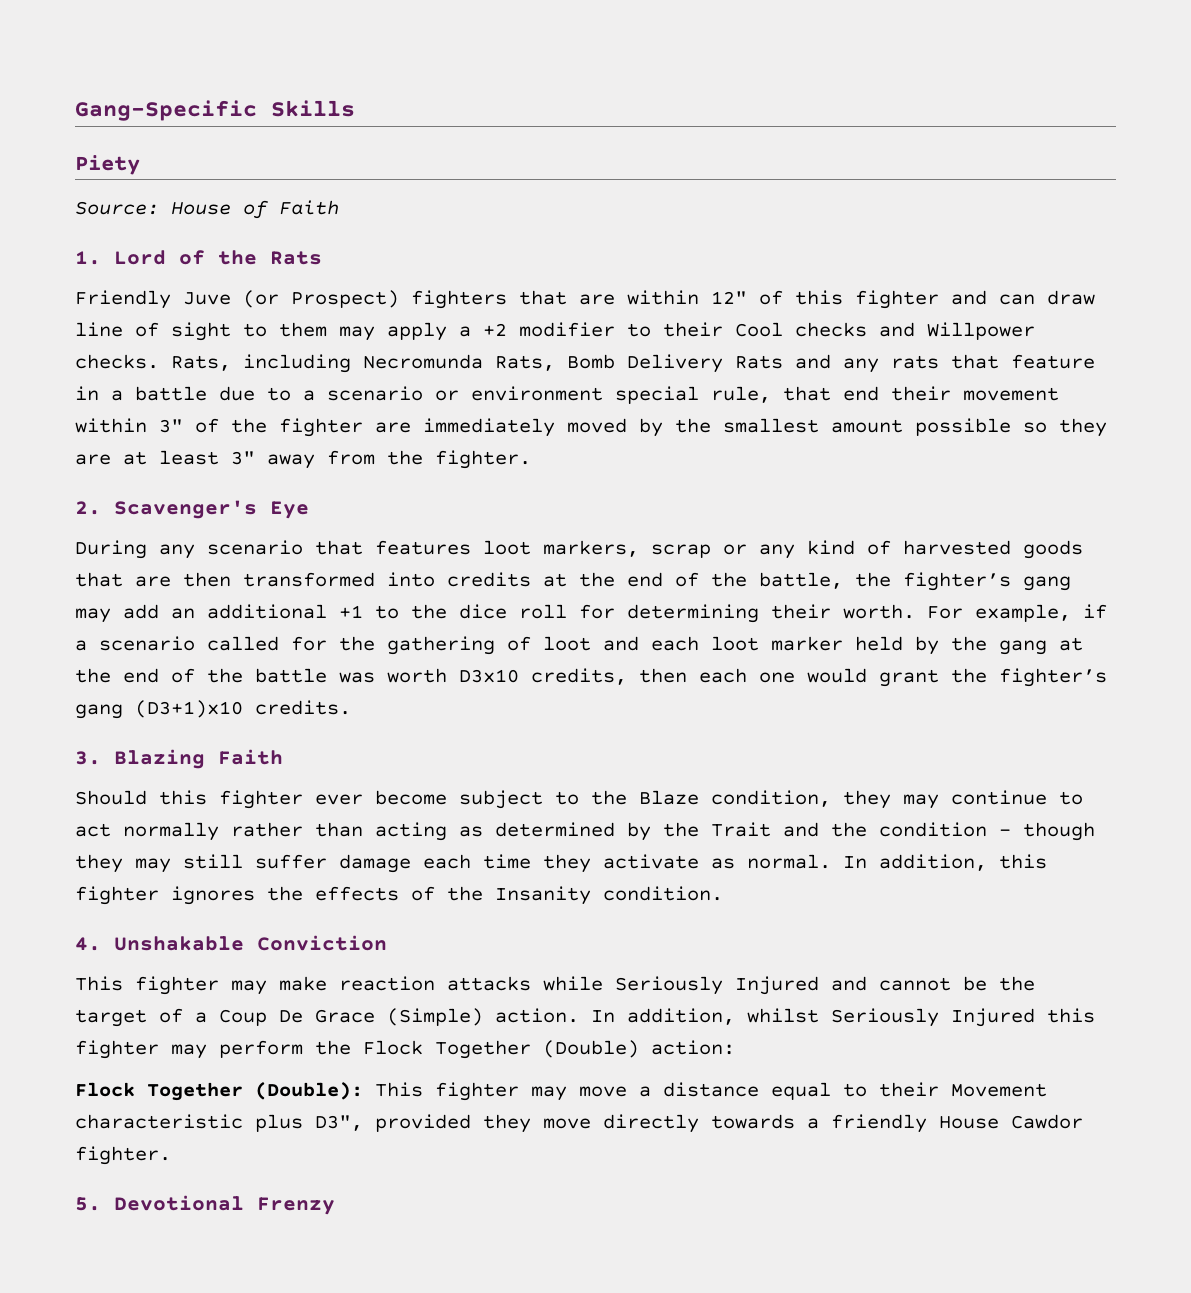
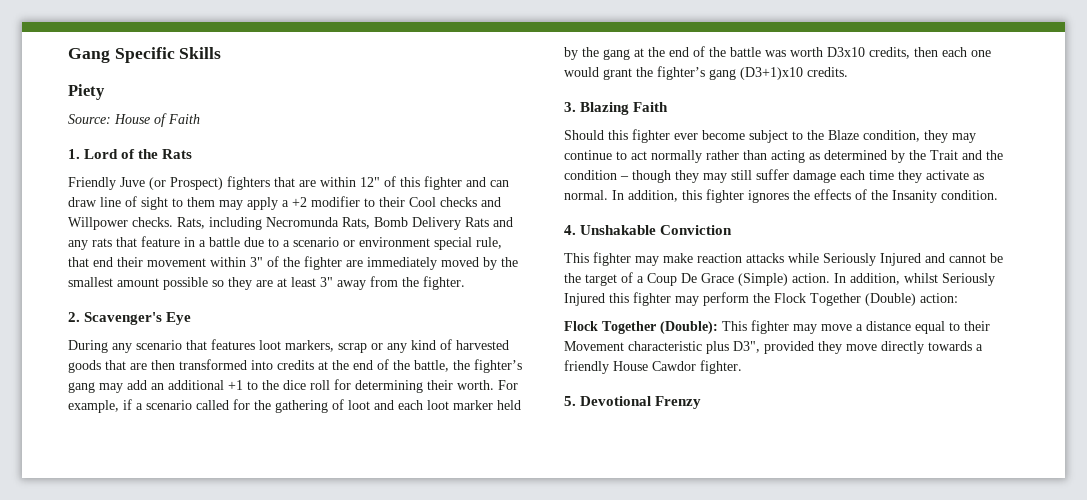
[75,100,257,121] Gang-Specific -> [68,47,175,63] Gang Specific

